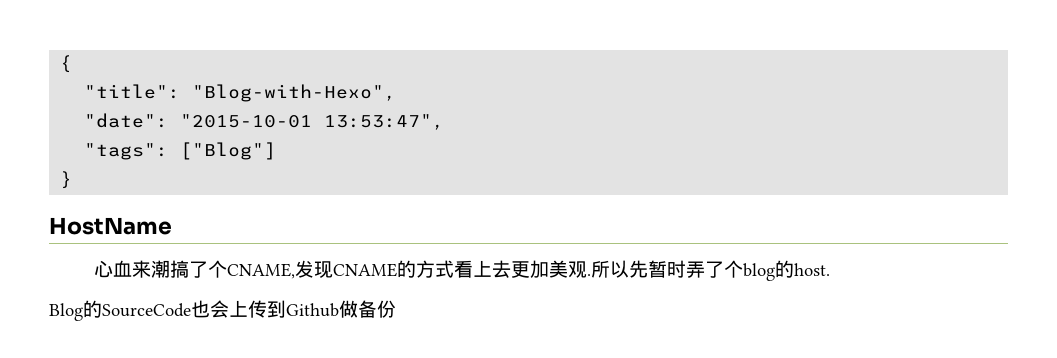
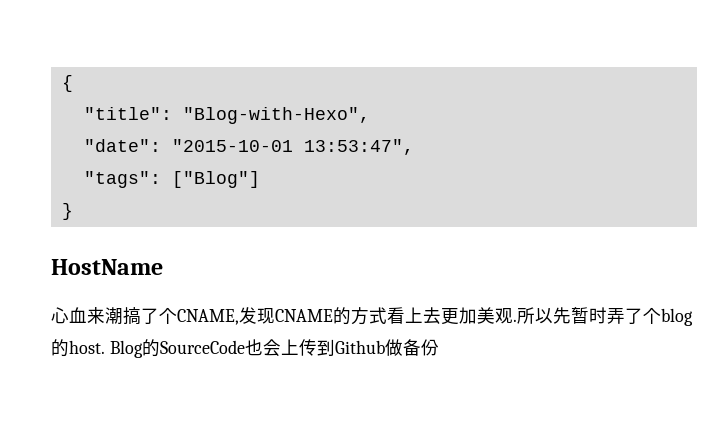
(831, 269) // -> (105, 347) none

